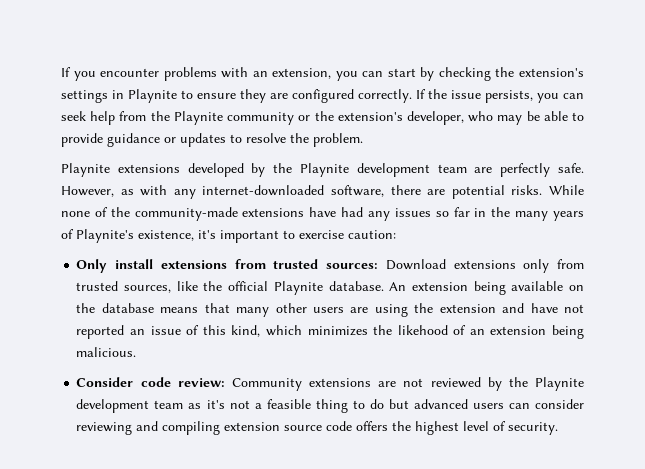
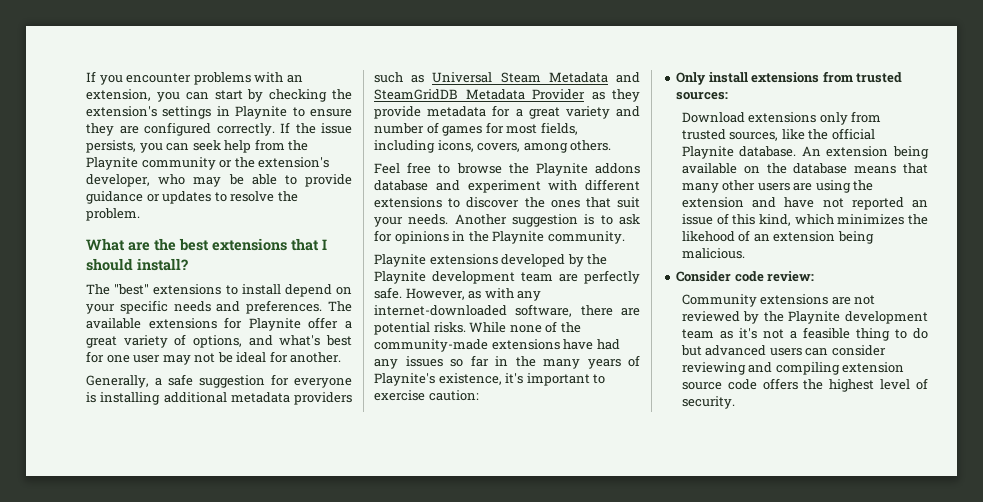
(363, 140) none -> [86,238,327,251] [86,258,188,271] [86,284,352,297] [86,300,352,314] [86,317,352,331] [86,334,352,348] [86,351,342,365] [86,374,352,388] [86,392,352,405] [374,72,640,83] [374,89,640,102] [374,105,640,119] [374,122,578,136] [374,140,612,153] [374,162,640,176] [374,179,640,193] [374,197,640,208] [374,214,640,227] [374,230,625,244] // What are the best extensions that I should install? // The "best" extensions to install depend on your specific needs and preferences. The available extensions for Playnite offer a great variety of options, and what's best for one user may not be ideal for another. // Generally, a safe suggestion for everyone is installing additional metadata providers such as Universal Steam Metadata and SteamGridDB Metadata Provider as they provide metadata for a great variety and number of games for most fields, including icons, covers, among others. // Feel free to browse the Playnite addons database and experiment with different extensions to discover the ones that suit your needs. Another suggestion is to ask for opinions in the Playnite community.
(379, 266) none -> (729, 96) //
(225, 382) none -> (815, 276) //

